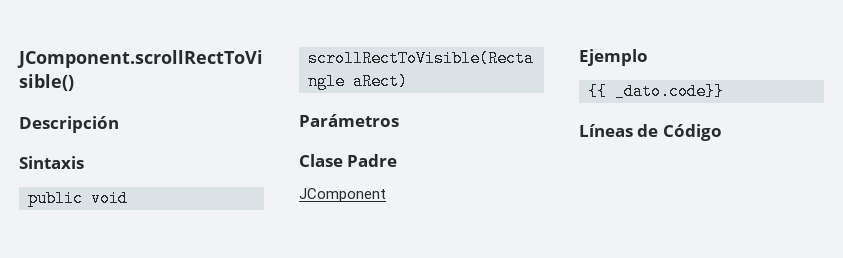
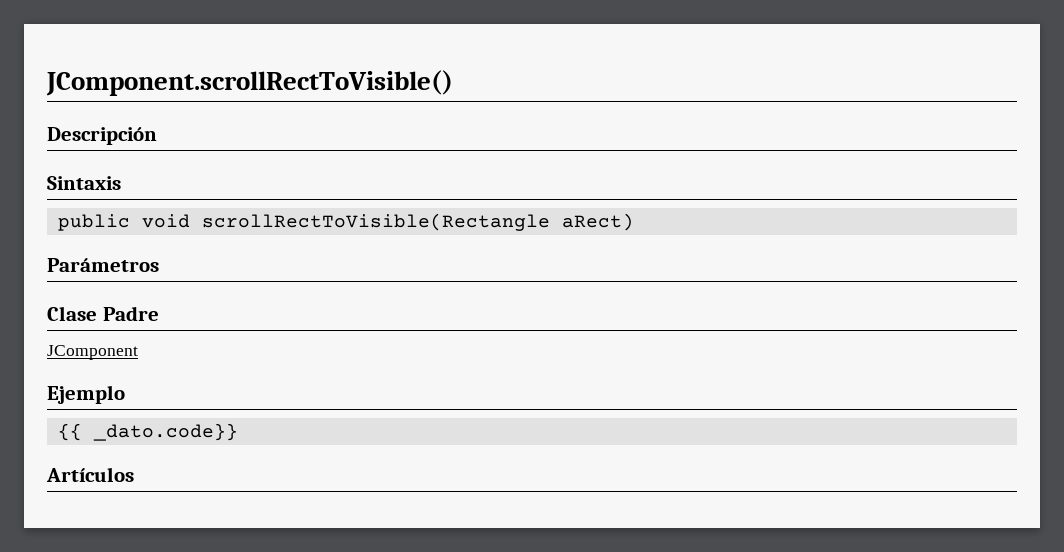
[579,124,722,141] Líneas de Código -> [46,467,134,482] Artículos

